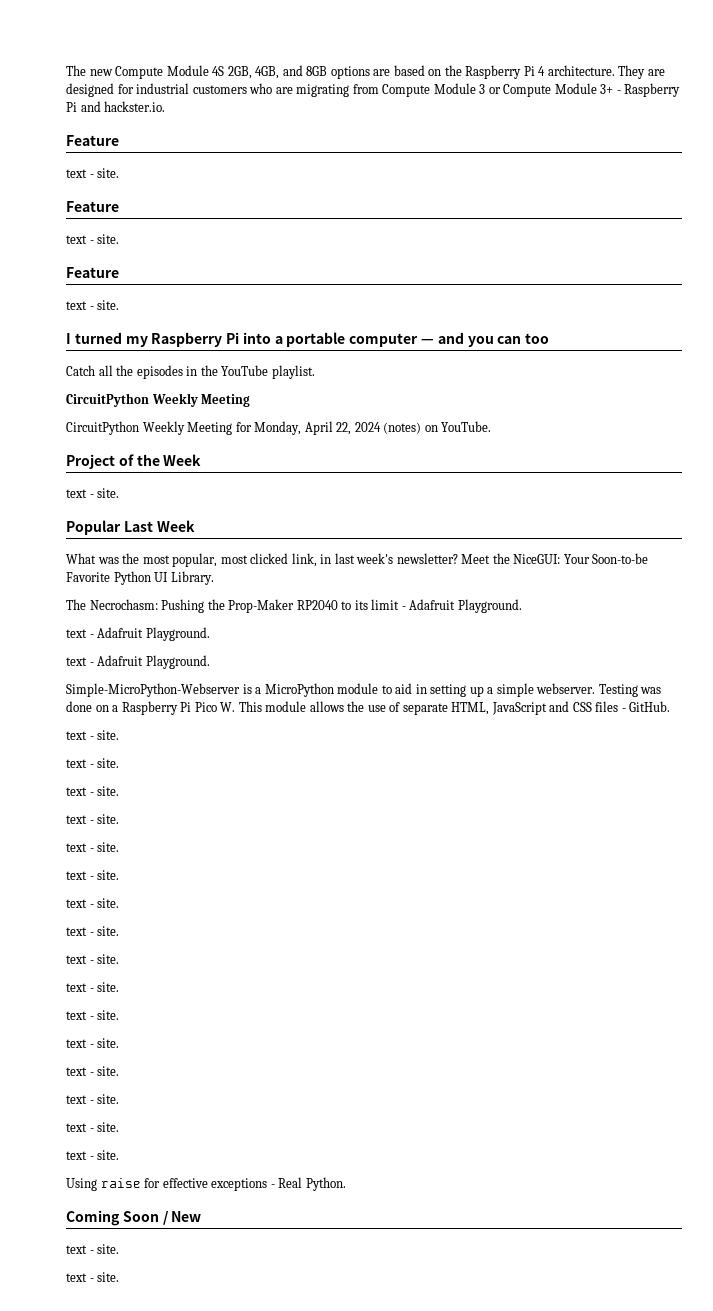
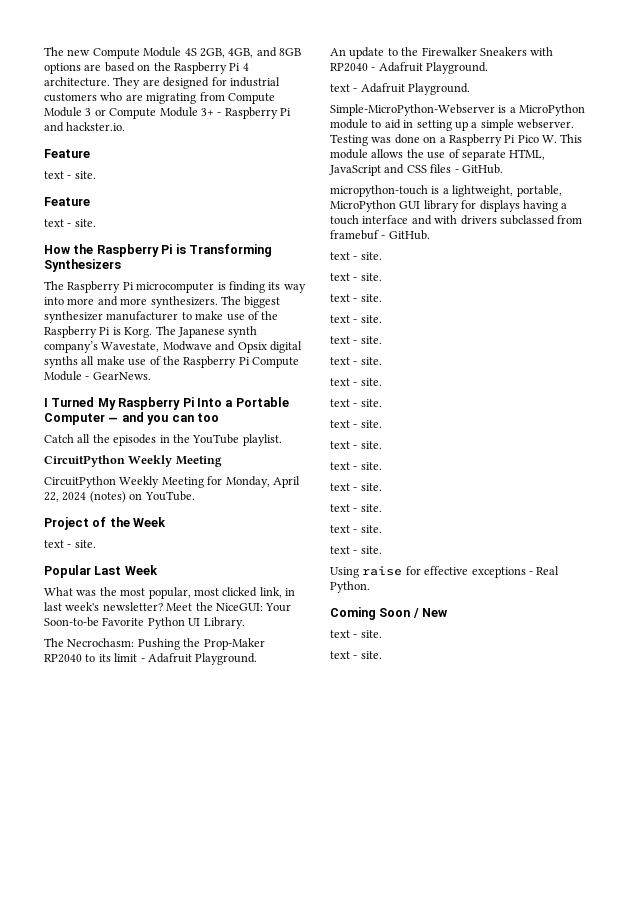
[66,267,119,278] [66,300,120,310] [66,332,419,347] Feature // text - site. // I turned my Raspberry Pi into a portable computer -> [44,244,272,257] [44,259,121,272] [44,281,306,293] [44,296,281,308] [44,311,279,323] [44,326,258,338] [44,341,302,353] [44,356,299,368] [44,371,151,381] [44,397,289,410] [44,413,105,425] How the Raspberry Pi is Transforming Synthesizers // The Raspberry Pi microcomputer is finding its way into more and more synthesizers. The biggest synthesizer manufacturer to make use of the Raspberry Pi is Korg. The Japanese synth company’s Wavestate, Modwave and Opsix digital synths all make use of the Raspberry Pi Compute Module - GearNews. // I Turned My Raspberry Pi Into a Portable Computer
[66,629,87,638] text -> [330,47,554,59] [330,63,368,72] An update to the Firewalker Sneakers with RP2040
[66,730,120,740] text - site. -> [330,185,562,197] [330,200,568,212] [330,215,583,225] [330,230,430,240] micropython-touch is a lightweight, portable, MicroPython GUI library for displays having a touch interface and with drivers subclassed from framebuf - GitHub.

